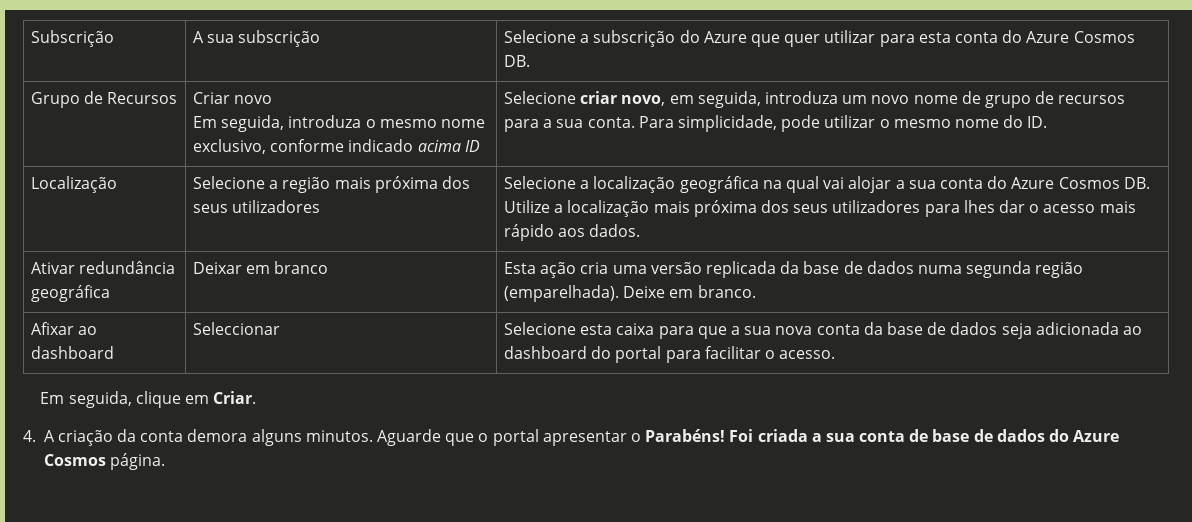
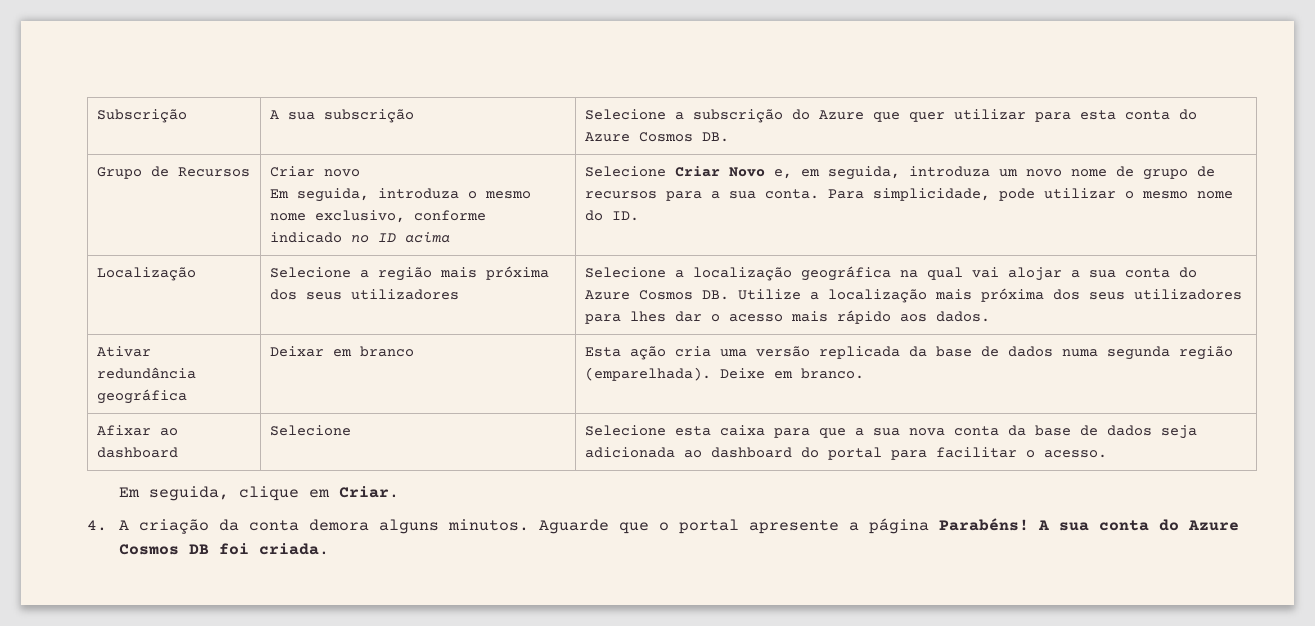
(414, 145) none -> [351,233,397,243] no ID
[464,140,480,152] [504,91,666,106] ID | Selecione criar novo, -> [585,166,793,179] | Selecione Criar Novo e,
[193,322,281,335] Seleccionar -> [270,425,352,436] Selecione
[542,429,1120,446] [43,453,165,470] apresentar o Parabéns! Foi criada a sua conta de base de dados do Azure Cosmos página. -> [749,518,1240,534] [119,543,330,555] apresente a página Parabéns! A sua conta do Azure Cosmos DB foi criada.

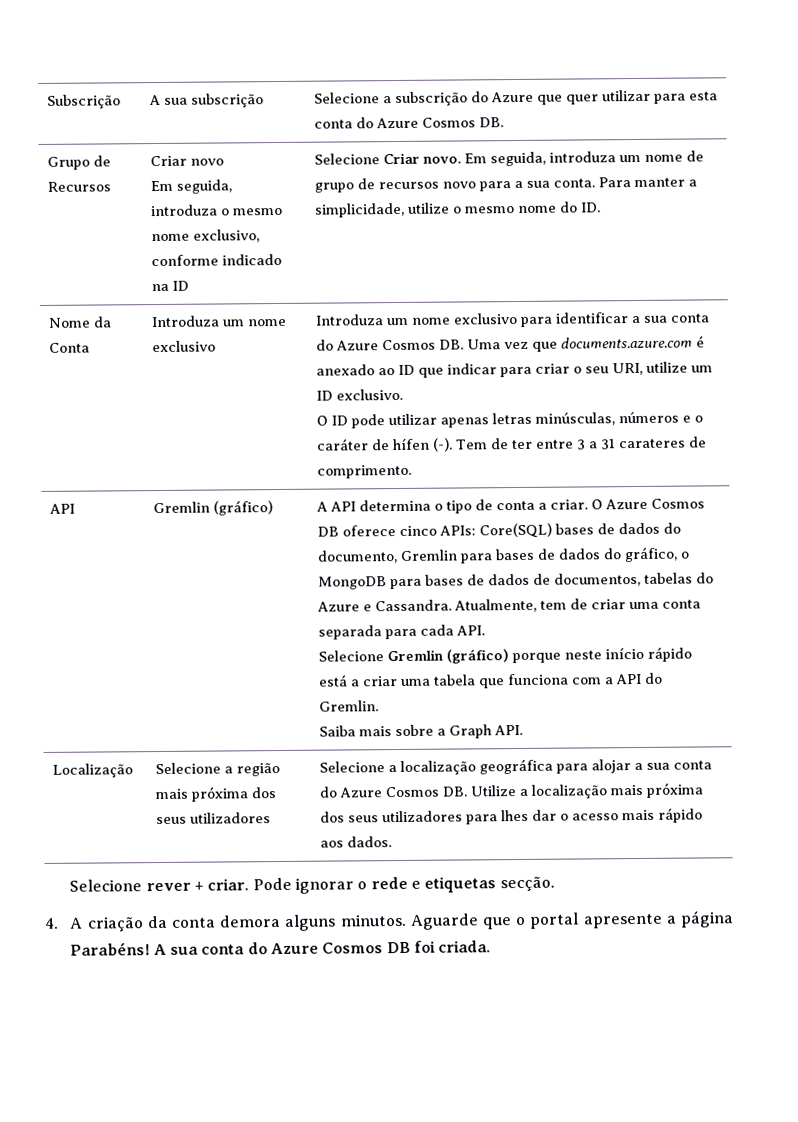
[351,232,451,243] no ID acima -> [150,280,189,292] na ID
[729,167,821,179] Novo e, em -> [422,153,487,164] novo. Em
[1026,169,1063,177] novo -> (641, 158) none
(658, 195) none -> [441,181,476,189] novo
[873,188,1117,201] simplicidade, pode utilizar -> [633,177,697,188] [314,202,450,218] manter a simplicidade, utilize
(640, 216) none -> [47,316,112,328] [48,342,90,353] [150,315,287,328] [151,340,216,353] [314,312,710,327] [315,335,705,352] [315,361,713,378] [315,388,403,401] [315,411,703,429] [315,436,707,452] [316,464,412,479] [48,503,75,514] [152,500,273,516] [315,498,705,514] [316,522,681,539] [316,546,689,564] [317,572,714,590] [316,598,701,613] [317,624,485,640] [317,646,692,664] [317,672,663,689] [318,700,379,712] [318,724,523,739] // Nome da Conta | Introduza um nome exclusivo | Introduza um nome exclusivo para identificar a sua conta do Azure Cosmos DB. Uma vez que documents.azure.com é anexado ao ID que indicar para criar o seu URI, utilize um ID exclusivo. // O ID pode utilizar apenas letras minúsculas, números e o caráter de hífen (-). Tem de ter entre 3 a 31 carateres de comprimento. // API | Gremlin (gráfico) | A API determina o tipo de conta a criar. O Azure Cosmos DB oferece cinco APIs: Core(SQL) bases de dados do documento, Gremlin para bases de dados do gráfico, o MongoDB para bases de dados de documentos, tabelas do Azure e Cassandra. Atualmente, tem de criar uma conta separada para cada API. // Selecione Gremlin (gráfico) porque neste início rápido está a criar uma tabela que funciona com a API do Gremlin. // Saiba mais sobre a Graph API.
[900,267,1000,280] na qual vai -> [555,763,588,774] para
[97,346,152,357] [97,367,197,379] [97,389,188,404] [270,346,415,357] [585,346,1234,360] [585,367,865,381] [97,425,179,436] [97,447,179,458] [270,425,352,436] [585,425,1198,439] [585,447,1108,460] [119,486,400,501] // Ativar redundância geográfica | Deixar em branco | Esta ação cria uma versão replicada da base de dados numa segunda região (emparelhada). Deixe em branco. // Afixar ao dashboard | Selecione | Selecione esta caixa para que a sua nova conta da base de dados seja adicionada ao dashboard do portal para facilitar o acesso. // Em seguida, clique em Criar. -> [69,876,555,894] // Selecione rever + criar. Pode ignorar o rede e etiquetas secção.

